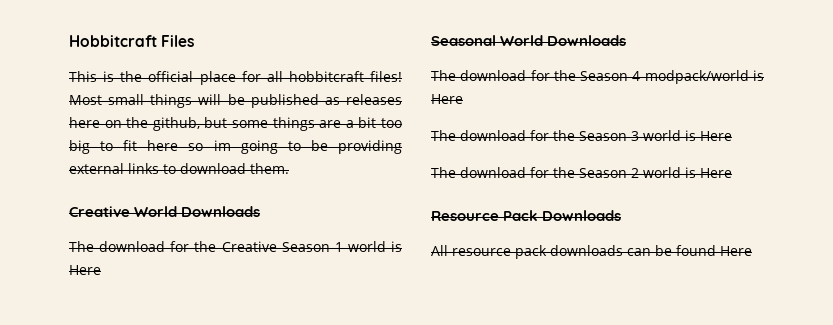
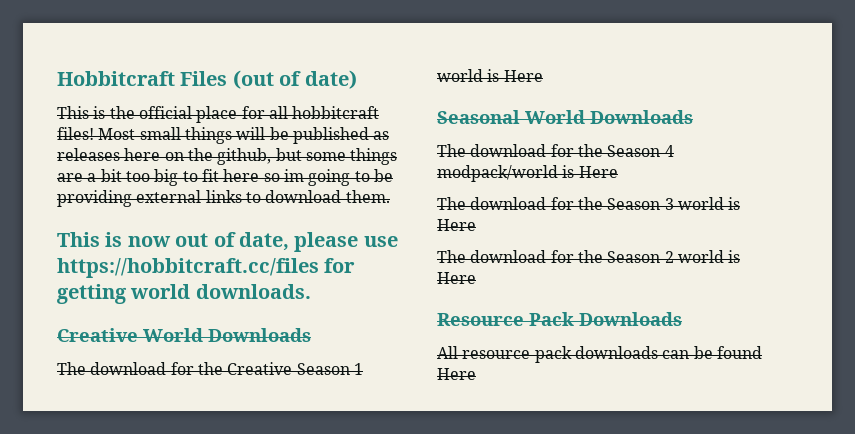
(195, 41) none -> [232,70,357,89] (out of date)
(289, 168) none -> [57,232,398,252] [57,258,356,278] [57,284,311,304] // This is now out of date, please use https://hobbitcraft.cc/files for getting world downloads.

